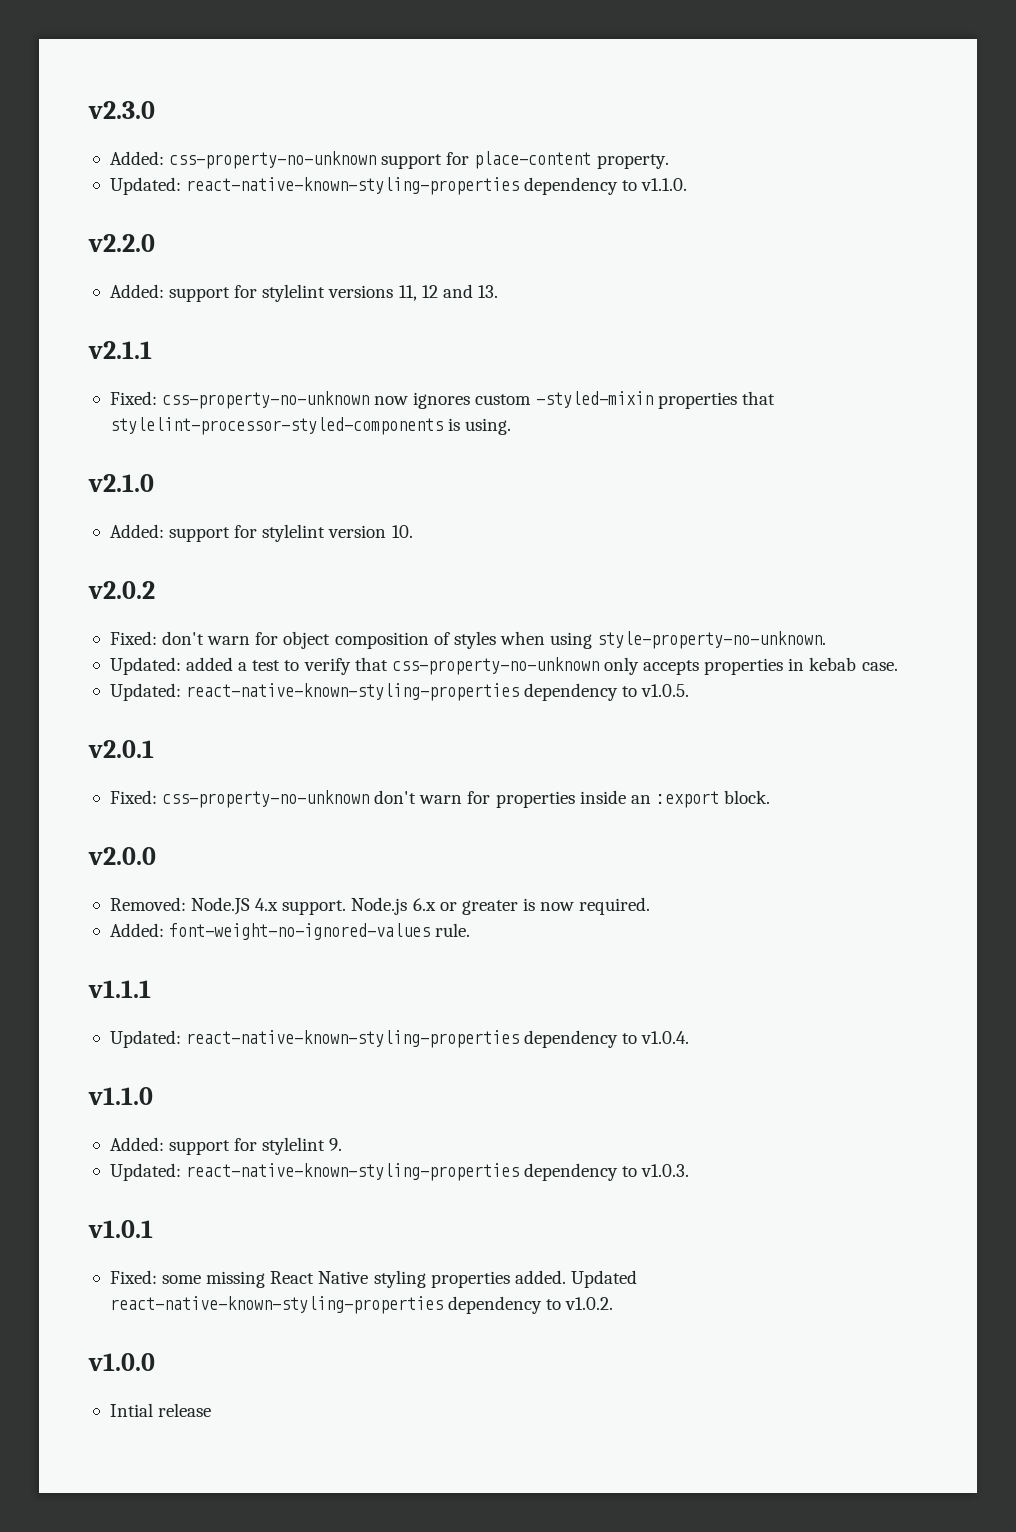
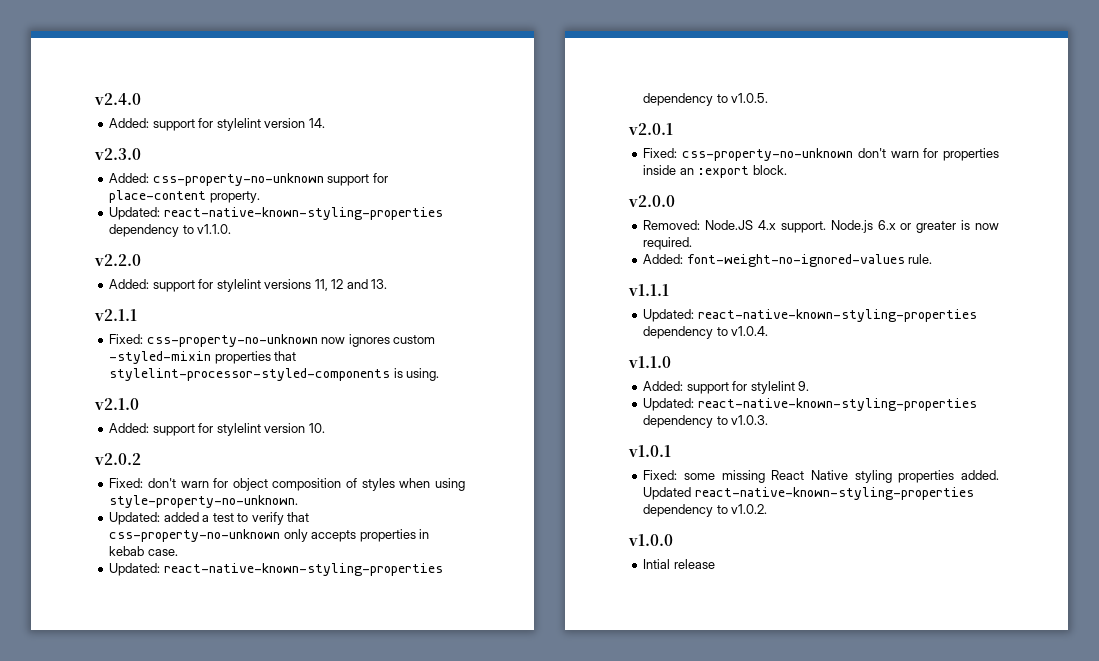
(88, 110) none -> [94,93,141,105] [109,118,325,131] v2.4.0 // Added: support for stylelint version 14. //

